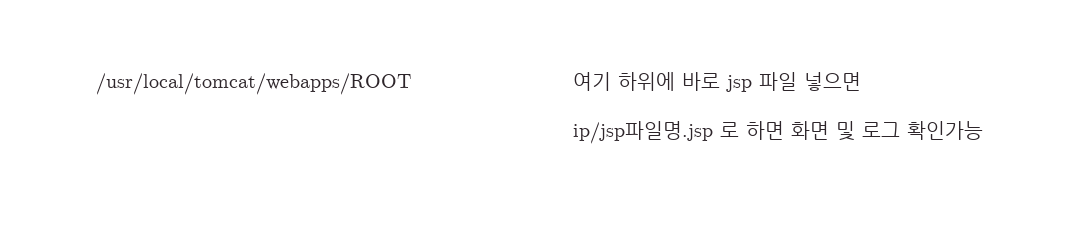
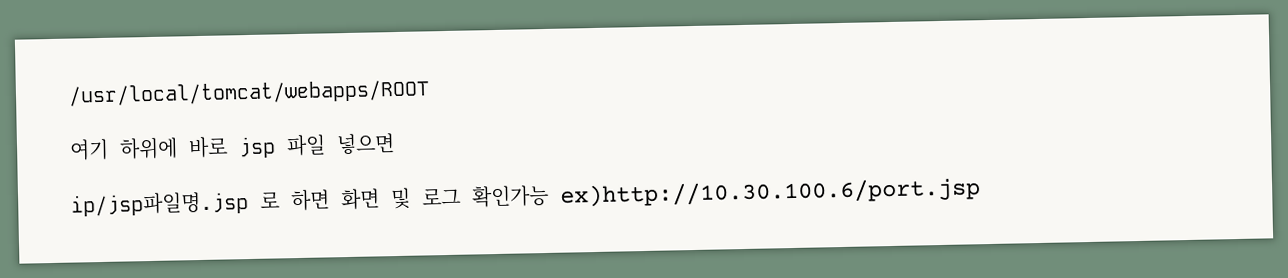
(983, 130) none -> [559,177,981,208] ex)http://10.30.100.6/port.jsp

